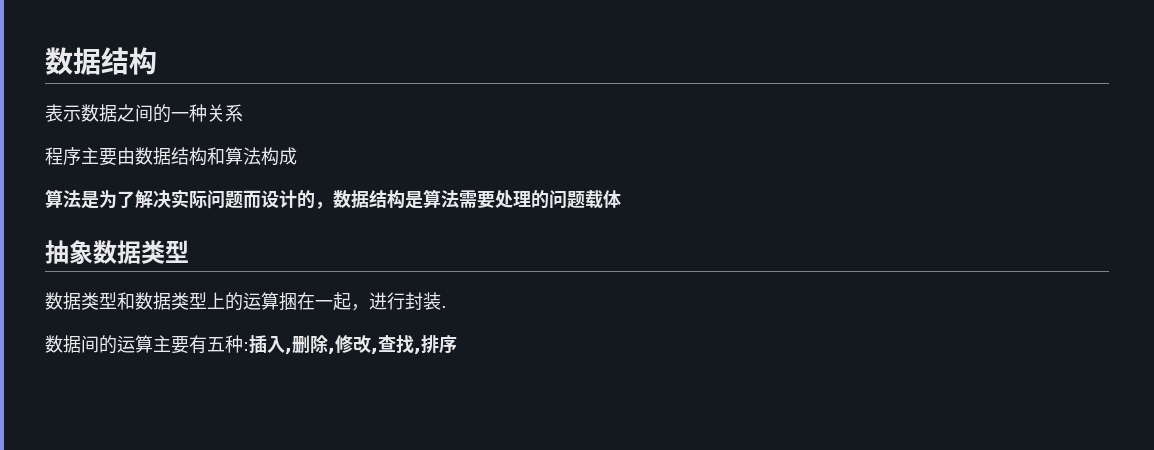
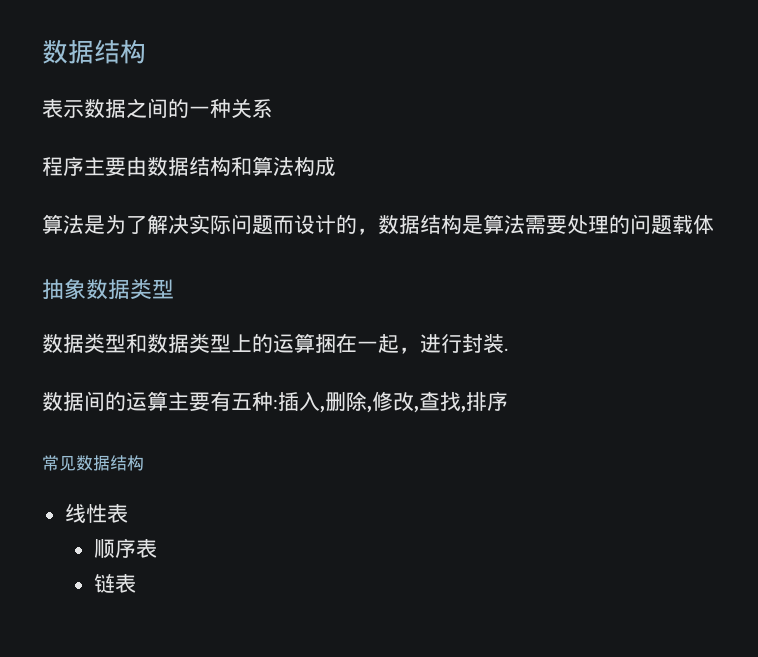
(457, 344) none -> [42,455,144,471] [65,504,129,523] [93,538,157,558] [93,573,136,593] // 常见数据结构 // 线性表 // 顺序表 // 链表

